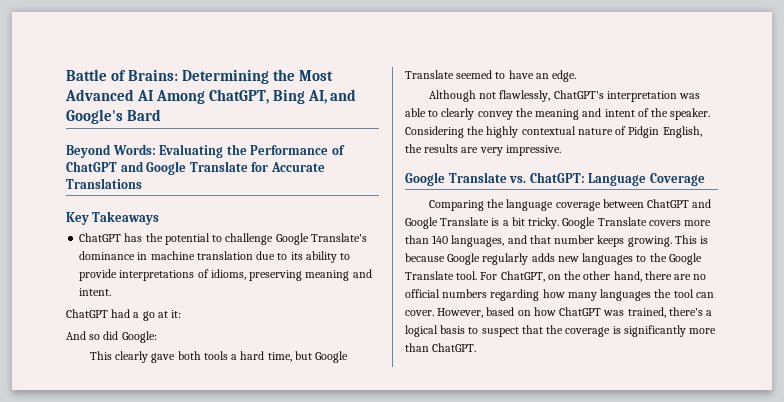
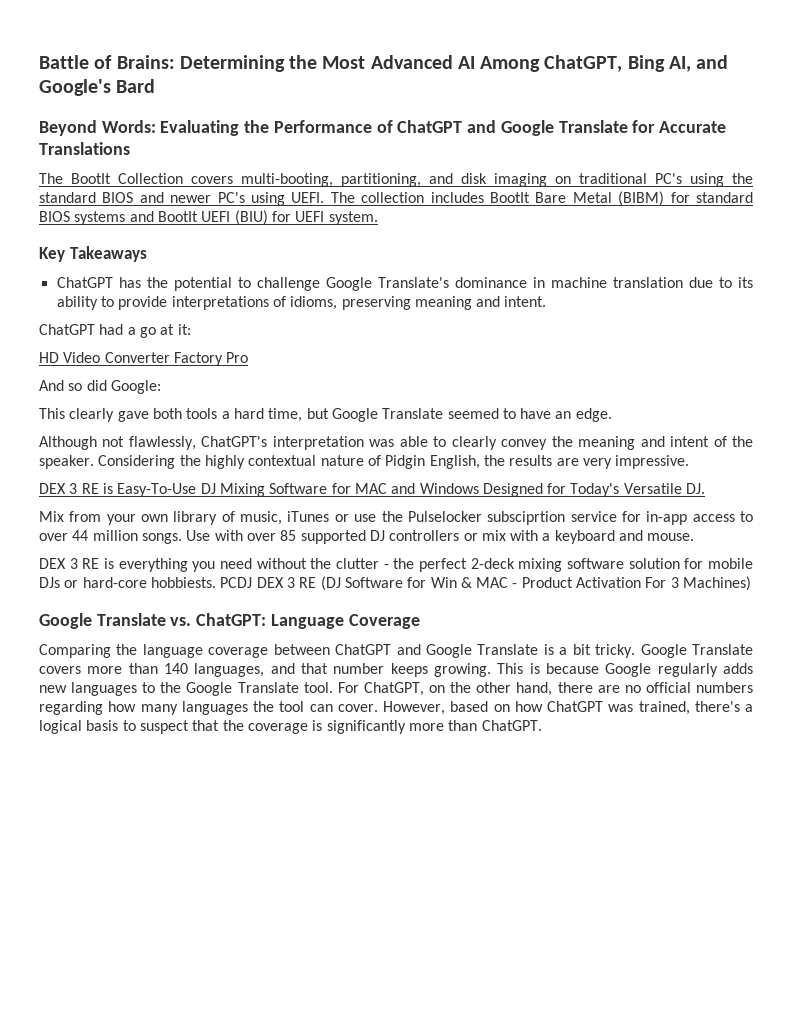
(142, 183) none -> [39,173,753,187] [39,191,753,206] [39,210,378,225] // The BootIt Collection covers multi-booting, partitioning, and disk imaging on traditional PC's using the standard BIOS and newer PC's using UEFI. The collection includes BootIt Bare Metal (BIBM) for standard BIOS systems and BootIt UEFI (BIU) for UEFI system.
(182, 314) none -> [39,352,249,366] // HD Video Converter Factory Pro
(561, 150) none -> [39,483,706,497] [39,511,754,525] [39,530,695,544] [39,558,753,572] [39,576,752,591] // DEX 3 RE is Easy-To-Use DJ Mixing Software for MAC and Windows Designed for Today's Versatile DJ. // Mix from your own library of music, iTunes or use the Pulselocker subsciprtion service for in-app access to over 44 million songs. Use with over 85 supported DJ controllers or mix with a keyboard and mouse. // DEX 3 RE is everything you need without the clutter - the perfect 2-deck mixing software solution for mobile DJs or hard-core hobbiests. PCDJ DEX 3 RE (DJ Software for Win & MAC - Product Activation For 3 Machines)

